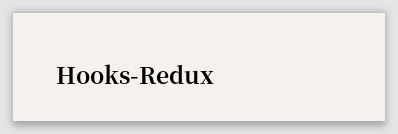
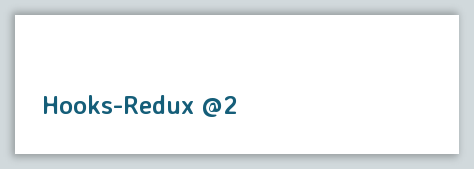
(214, 74) none -> [202,96,238,117] @2

